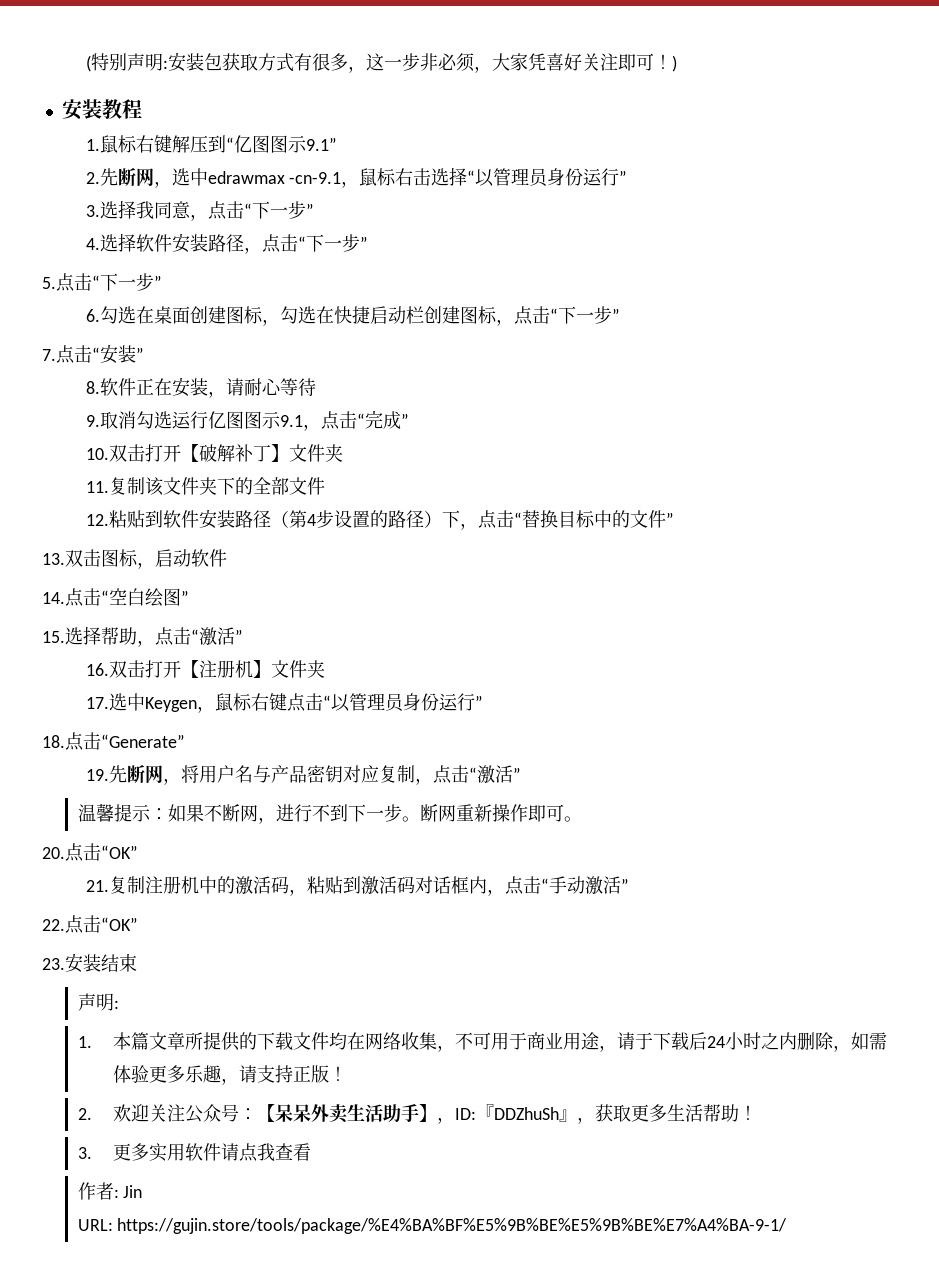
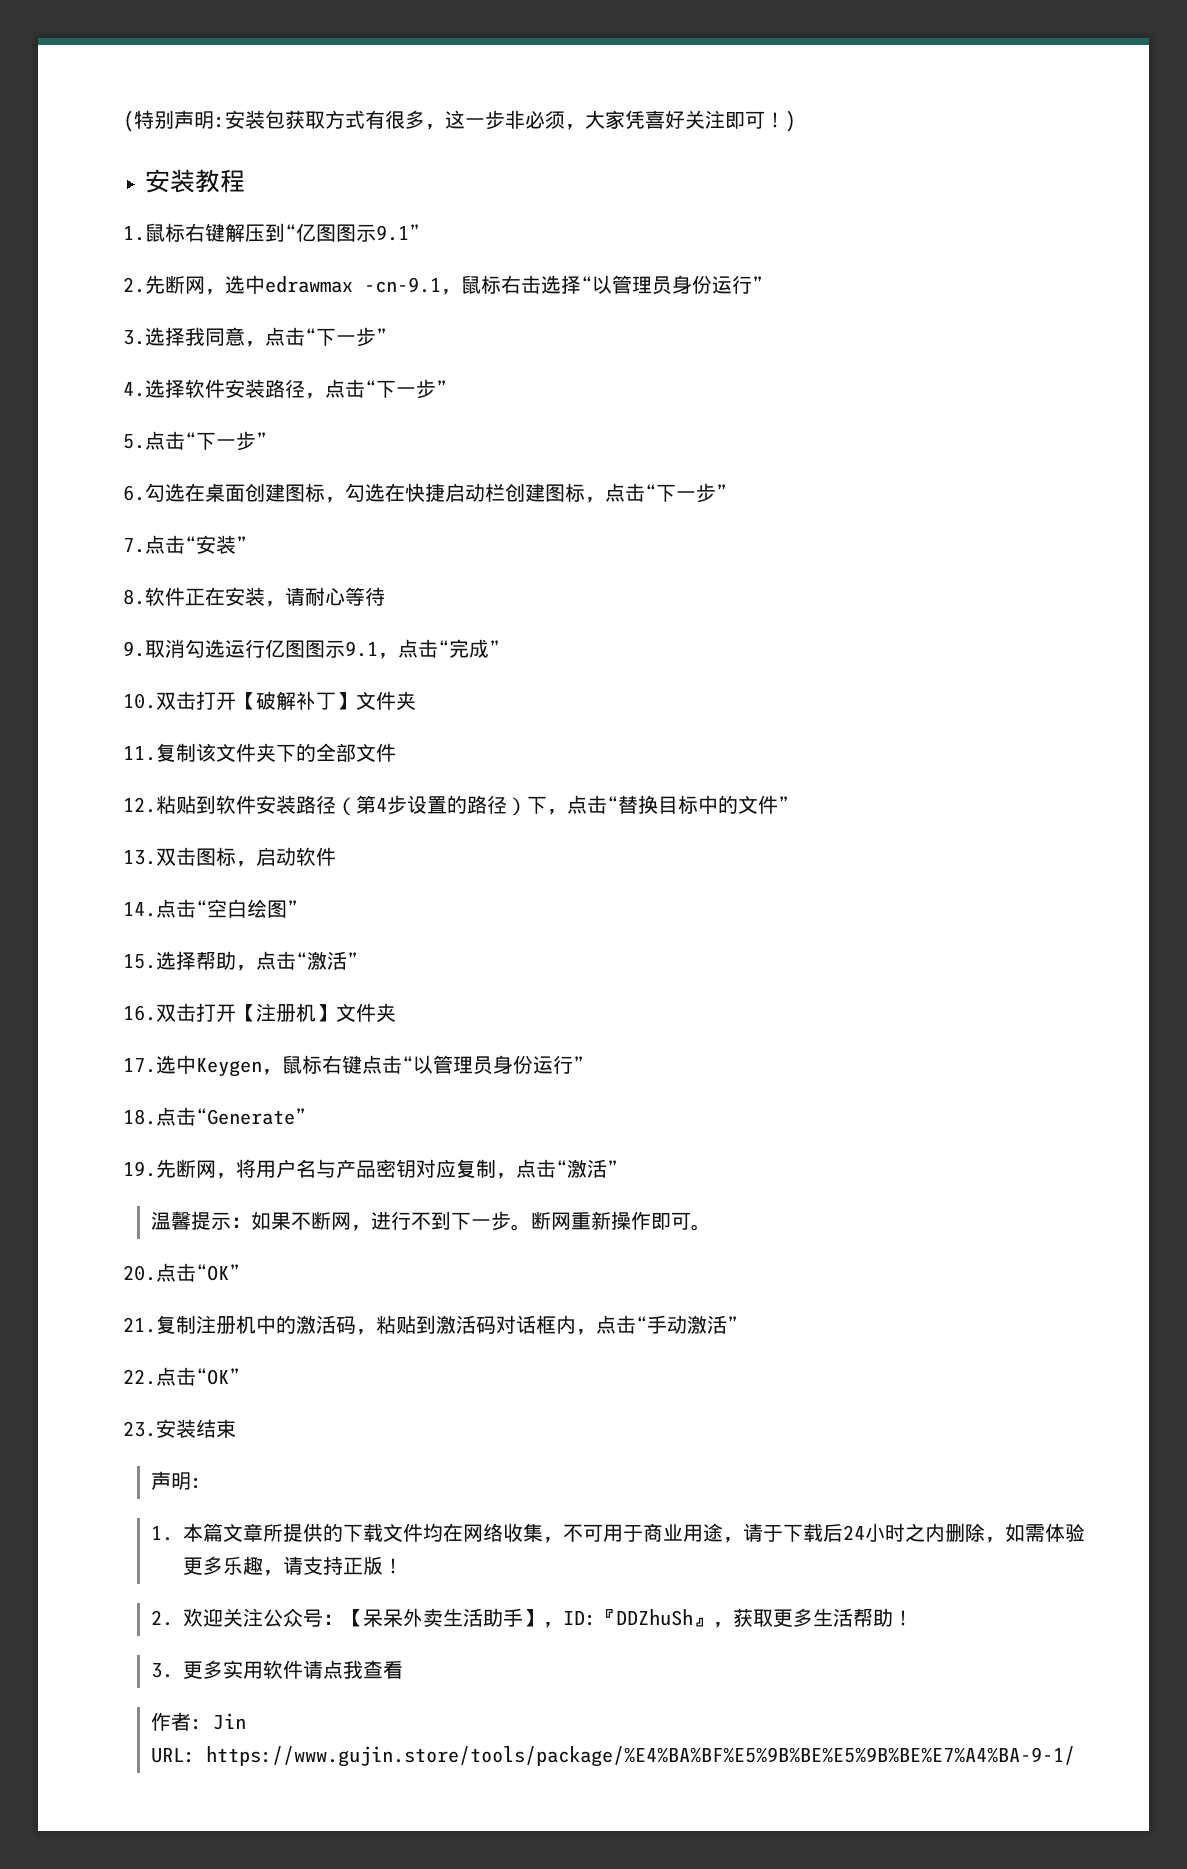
[117,1218,788,1234] https://gujin.store/tools/package/%E4%BA%BF%E5%9B%BE%E5%9B%BE%E7%A4%BA-9-1/ -> [206,1746,1076,1767] https://www.gujin.store/tools/package/%E4%BA%BF%E5%9B%BE%E5%9B%BE%E7%A4%BA-9-1/

